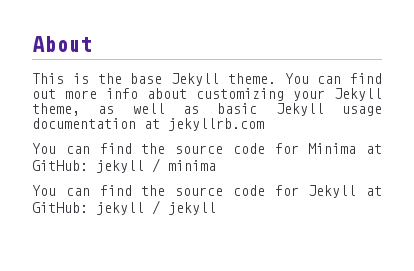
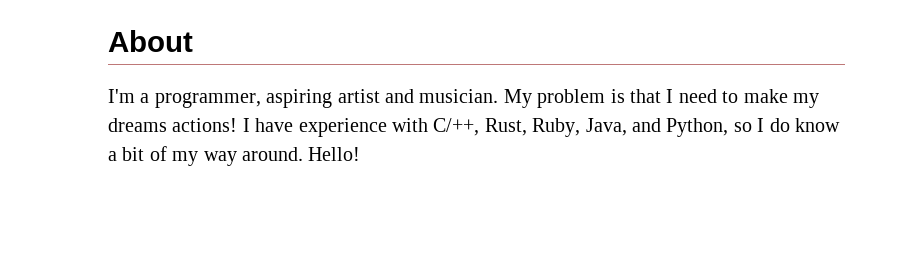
[32,73,382,86] [32,88,382,101] [32,103,383,116] [32,118,264,131] [32,143,382,154] [32,158,216,173] [32,185,382,198] [32,200,216,215] This is the base Jekyll theme. You can find out more info about customizing your Jekyll theme, as well as basic Jekyll usage documentation at jekyllrb.com // You can find the source code for Minima at GitHub: jekyll / minima // You can find the source code for Jekyll at GitHub: jekyll / jekyll -> [108,89,819,108] [108,118,840,137] [108,146,361,166] I'm a programmer, aspiring artist and musician. My problem is that I need to make my dreams actions! I have experience with C/++, Rust, Ruby, Java, and Python, so I do know a bit of my way around. Hello!

